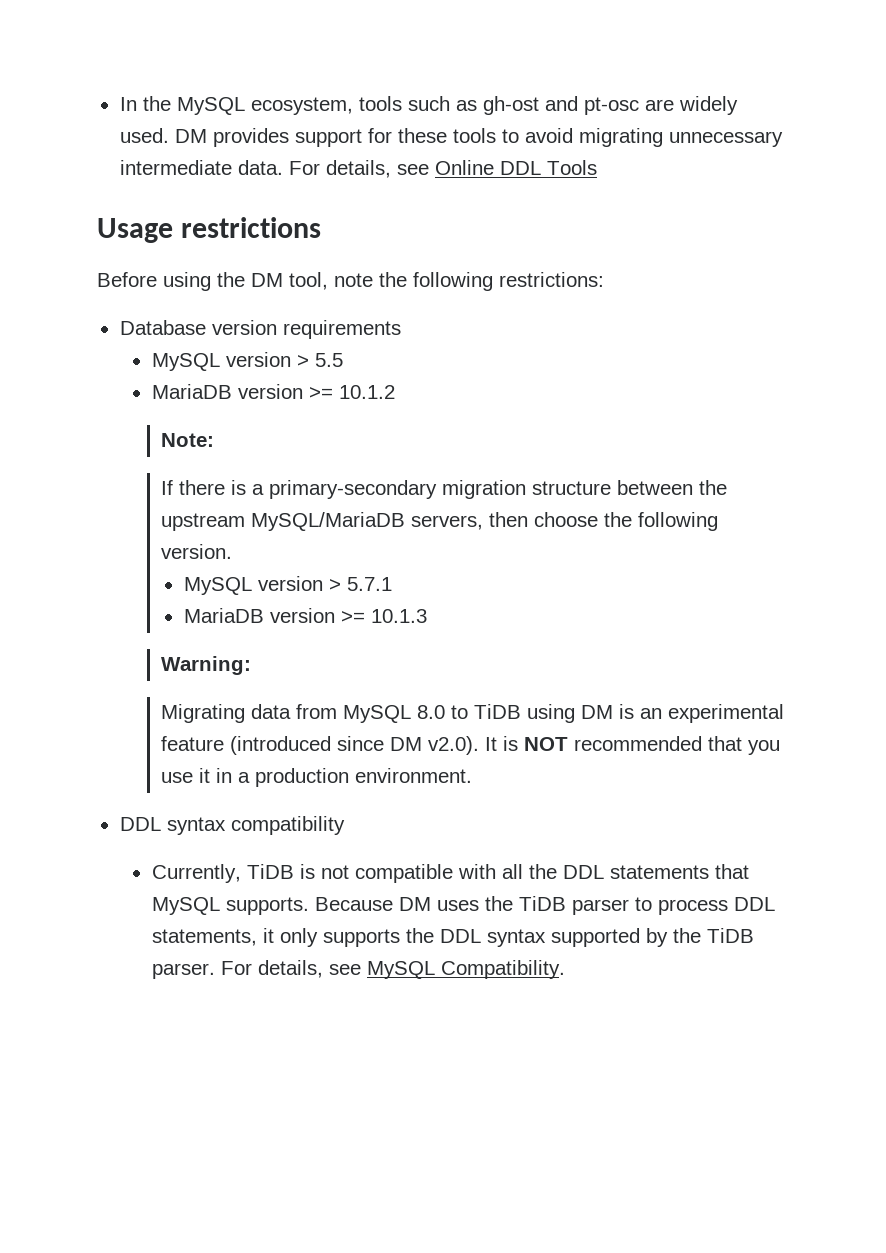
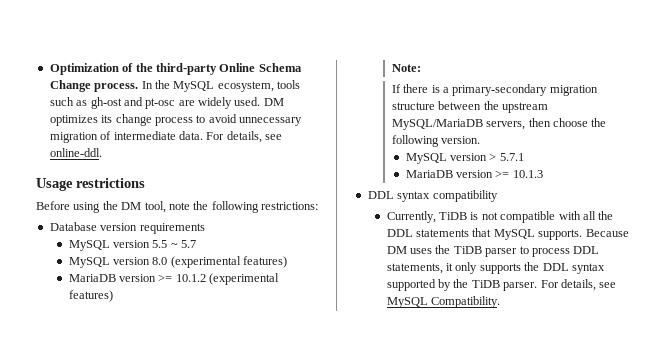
(119, 104) none -> [49,63,302,75] [49,80,139,92] Optimization of the third-party Online Schema Change process.
[212,128,783,147] provides support for these tools to avoid migrating unnecessary -> [49,114,302,126] [49,131,112,143] optimizes its change process to avoid unnecessary migration of
[434,160,597,175] Online DDL Tools -> [49,148,102,157] online-ddl.
[296,355,309,367] > -> (151, 244) none
(343, 360) none -> [170,240,197,248] [68,256,288,268] ~ 5.7 // MySQL version 8.0 (experimental features)
(395, 392) none -> [209,273,280,285] [68,290,113,302] (experimental features)
[161,656,252,675] [161,704,785,723] [161,736,781,755] [161,768,473,787] // Warning: // Migrating data from MySQL 8.0 to TiDB using DM is an experimental feature (introduced since DM v2.0). It is NOT recommended that you use it in a production environment. -> (543, 174) none

